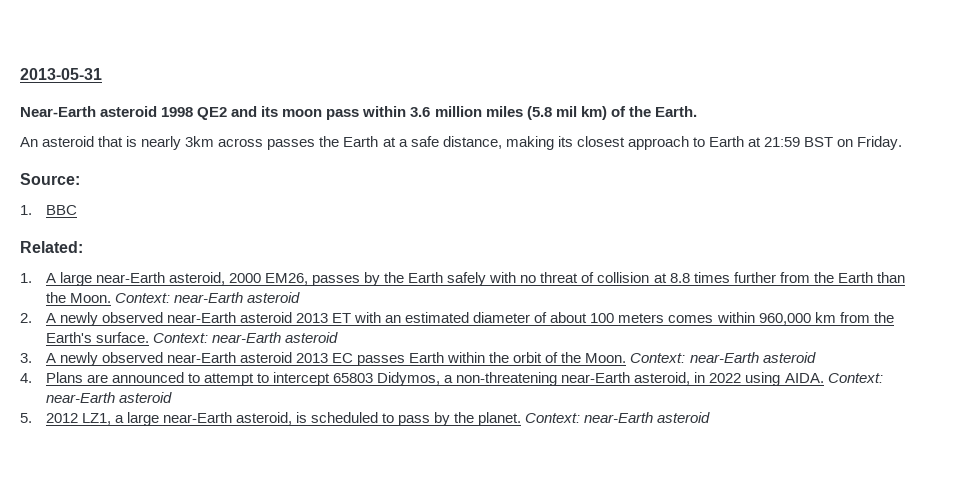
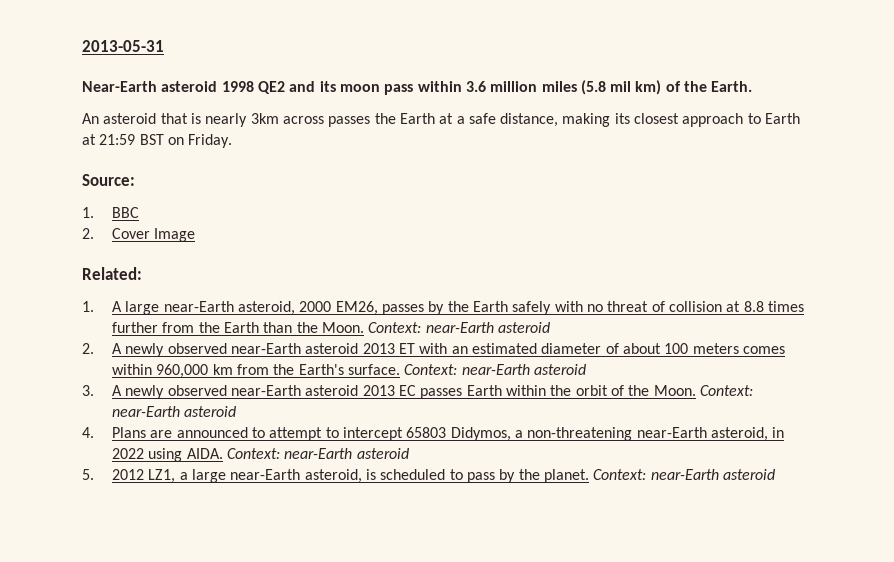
(77, 210) none -> [82,228,196,242] // 2. Cover Image

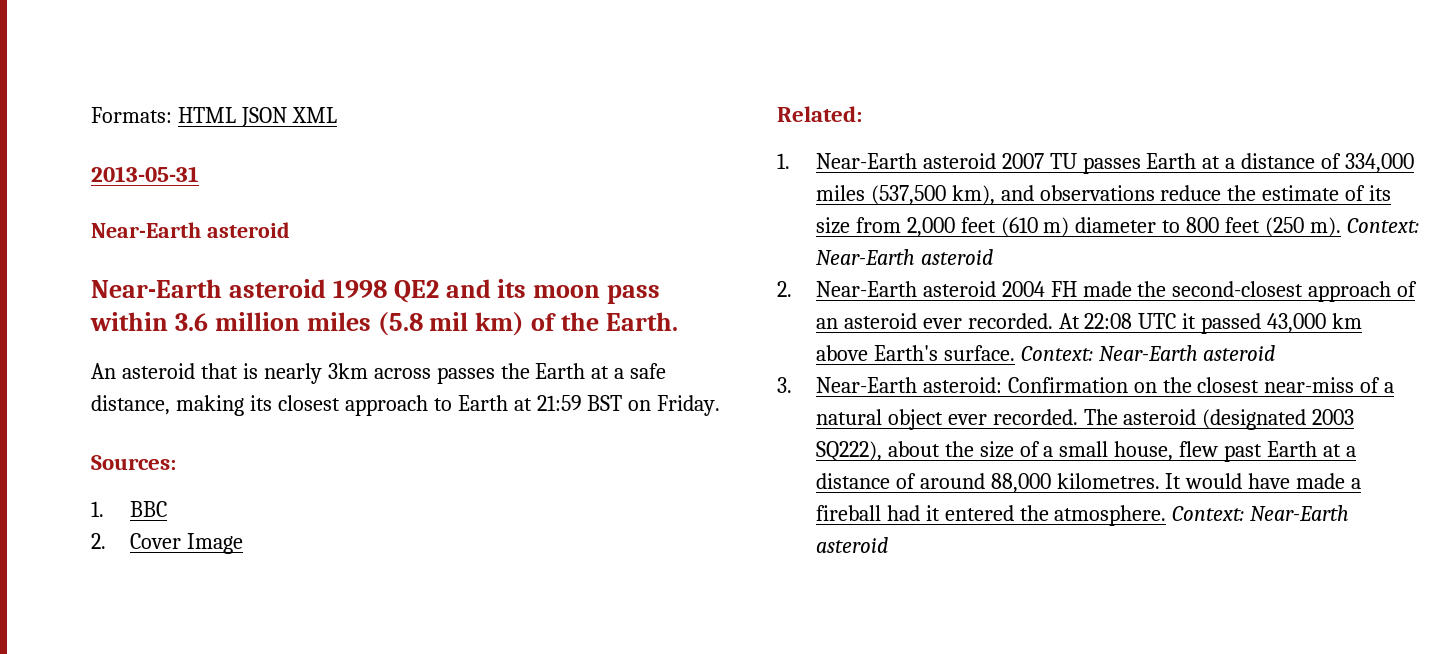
(82, 46) none -> [91,107,337,127] Formats: HTML JSON XML //
(218, 86) none -> [91,279,326,298] // Near-Earth asteroid
[82,174,135,186] Source: -> [91,455,176,470] Sources:
[112,301,804,315] [112,322,551,333] [82,343,785,357] [112,364,295,378] A large near-Earth asteroid, 2000 EM26, passes by the Earth safely with no threat of collision at 8.8 times further from the Earth than the Moon. Context: near-Earth asteroid // 2. A newly observed near-Earth asteroid 2013 ET with an estimated diameter of about 100 meters comes within 960,000 km from the -> [815,153,1415,174] [815,185,1392,205] [815,217,1420,237] [815,249,993,265] [777,281,1418,302] [815,313,1363,334] [815,345,868,361] Near-Earth asteroid 2007 TU passes Earth at a distance of 334,000 miles (537,500 km), and observations reduce the estimate of its size from 2,000 feet (610 m) diameter to 800 feet (250 m). Context: Near-Earth asteroid // 2. Near-Earth asteroid 2004 FH made the second-closest approach of an asteroid ever recorded. At 22:08 UTC it passed 43,000 km above
[461,364,530,375] near-Earth -> [1098,345,1198,361] Near-Earth
[112,385,753,399] [112,406,237,417] [82,427,785,441] [112,448,409,462] [82,469,719,483] A newly observed near-Earth asteroid 2013 EC passes Earth within the orbit of the Moon. Context: near-Earth asteroid // 4. Plans are announced to attempt to intercept 65803 Didymos, a non-threatening near-Earth asteroid, in 2022 using AIDA. Context: near-Earth asteroid // 5. 2012 LZ1, a large near-Earth asteroid, is scheduled to pass by the planet. Context: near-Earth -> [815,377,1395,393] [815,409,1355,430] [815,441,1357,462] [815,473,1362,493] [815,505,1350,526] Near-Earth asteroid: Confirmation on the closest near-miss of a natural object ever recorded. The asteroid (designated 2003 SQ222), about the size of a small house, flew past Earth at a distance of around 88,000 kilometres. It would have made a fireball had it entered the atmosphere. Context: Near-Earth

